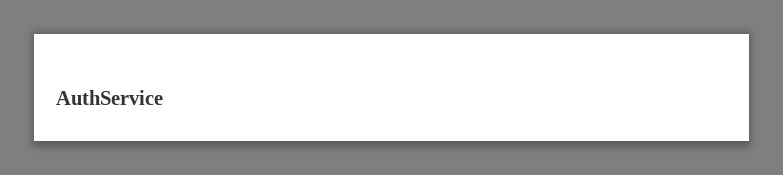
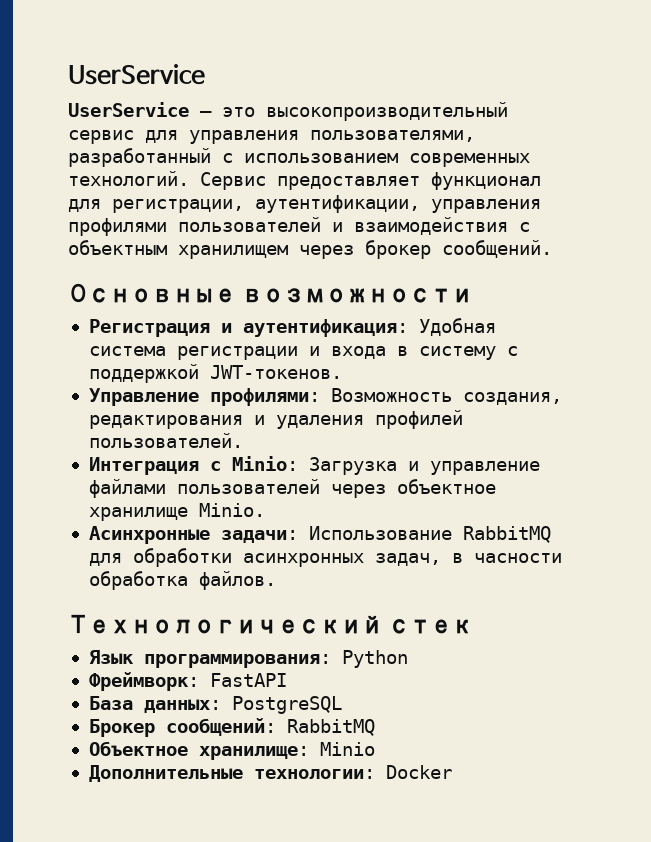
[56,90,163,105] AuthService -> [68,64,205,85] [68,102,508,121] [68,130,475,144] [68,148,530,167] [68,171,541,190] [68,195,541,213] [68,217,530,236] [68,240,552,259] [68,283,474,303] [88,318,496,337] [88,346,518,360] [88,364,342,383] [88,388,562,406] [88,410,463,429] [88,433,243,448] [88,456,540,475] [88,479,496,498] [88,503,265,521] [88,526,551,544] [88,548,562,567] [88,571,276,590] [68,614,474,634] [88,650,408,668] [88,672,287,691] [88,696,342,714] [88,718,375,737] [88,741,375,760] [88,765,452,782] UserService // UserService — это высокопроизводительный сервис для управления пользователями, разработанный с использованием современных технологий. Сервис предоставляет функционал для регистрации, аутентификации, управления профилями пользователей и взаимодействия с объектным хранилищем через брокер сообщений. // Основные возможности // Регистрация и аутентификация: Удобная система регистрации и входа в систему с поддержкой JWT-токенов. // Управление профилями: Возможность создания, редактирования и удаления профилей пользователей. // Интеграция с Minio: Загрузка и управление файлами пользователей через объектное хранилище Minio. // Асинхронные задачи: Использование RabbitMQ для обработки асинхронных задач, в часности обработка файлов. // Технологический стек // Язык программирования: Python // Фреймворк: FastAPI // База данных: PostgreSQL // Брокер сообщений: RabbitMQ // Объектное хранилище: Minio // Дополнительные технологии: Docker

